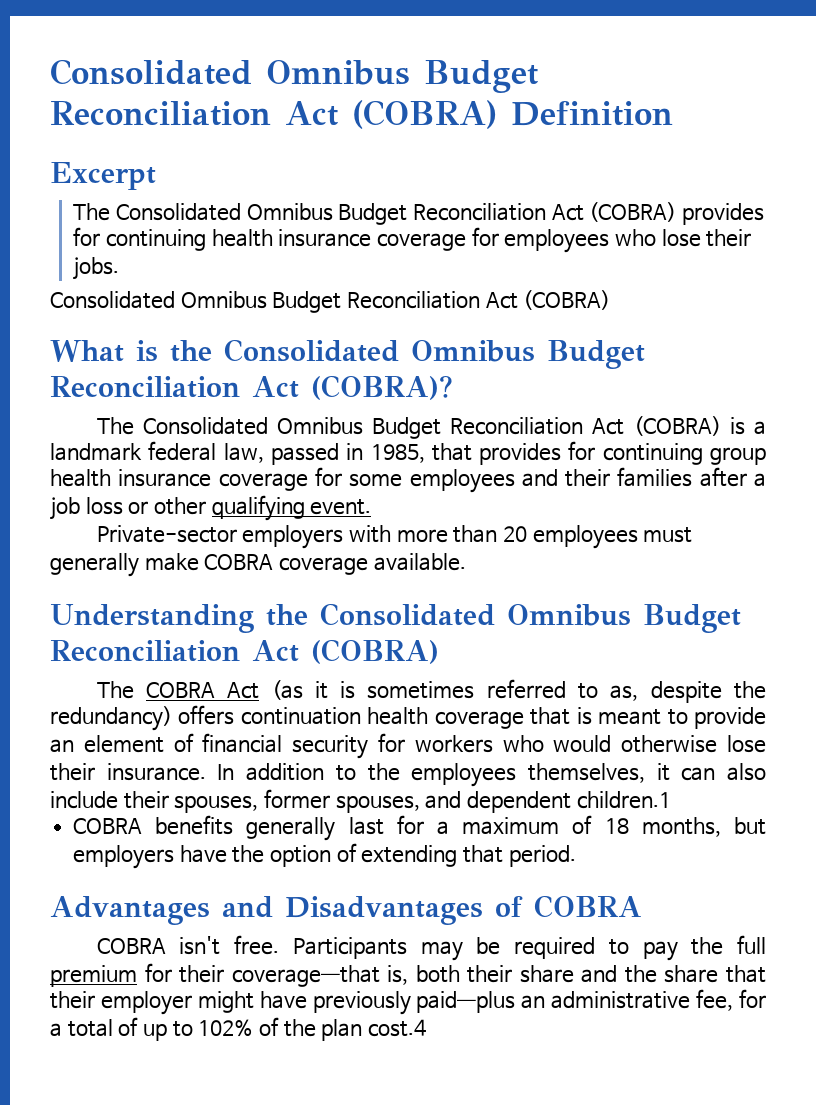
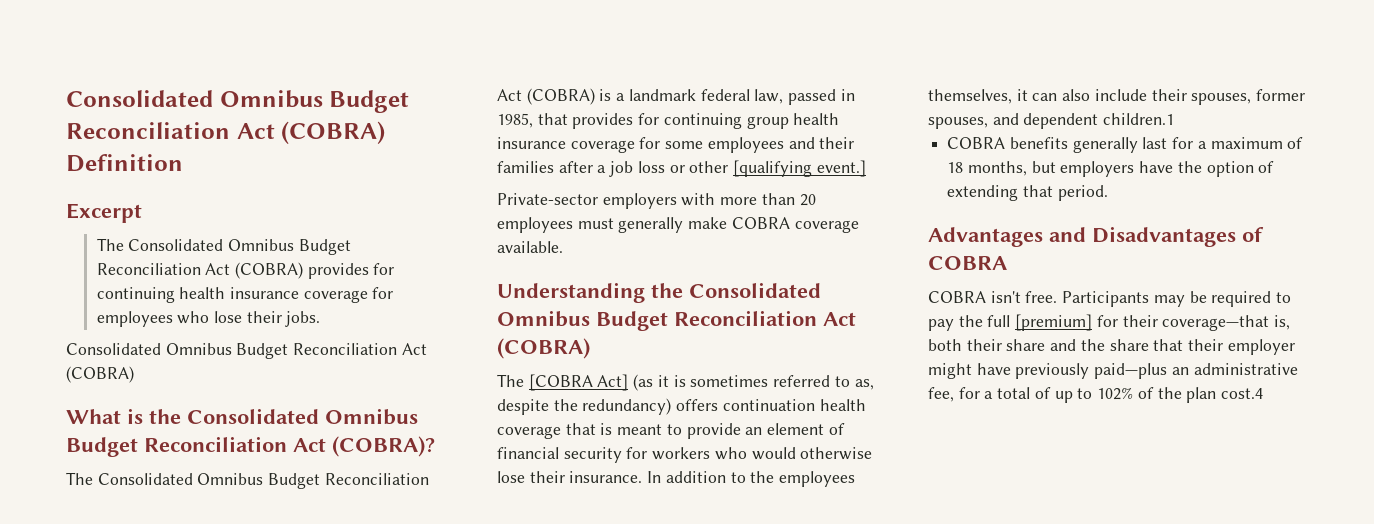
[211,495,372,521] qualifying event. -> [733,160,866,177] [qualifying event.]
[145,682,260,699] COBRA Act -> [528,374,629,391] [COBRA Act]
[50,965,137,987] premium -> [1015,314,1093,331] [premium]

